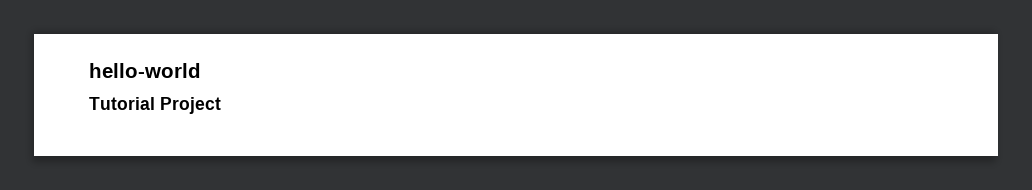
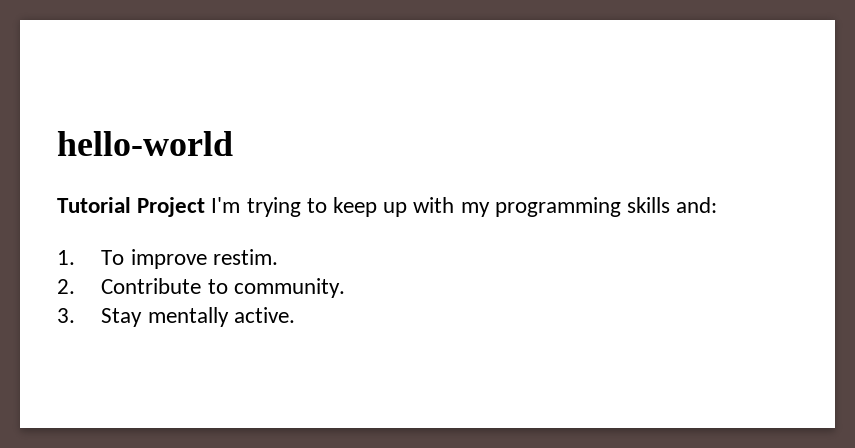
(221, 105) none -> [211,197,718,217] [57,249,278,269] [57,278,345,298] [57,307,295,327] I'm trying to keep up with my programming skills and: // 1. To improve restim. // 2. Contribute to community. // 3. Stay mentally active.

